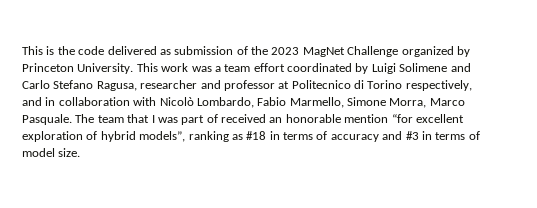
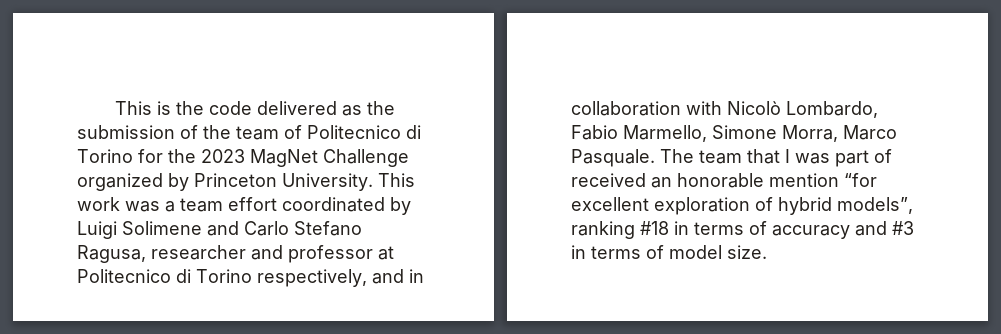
(171, 52) none -> [367,101,396,115] the
(268, 50) none -> [236,125,421,140] [77,149,196,163] team of Politecnico di Torino for the
[231,134,243,140] as -> (635, 230) none

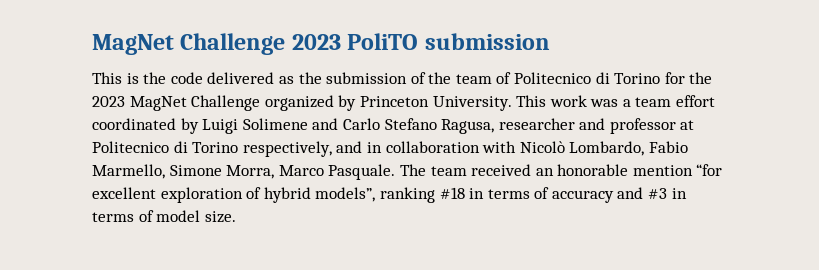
(115, 108) none -> [92,33,550,55] MagNet Challenge 2023 PoliTO submission //
[747,149,892,167] that I was part of -> (467, 171) none

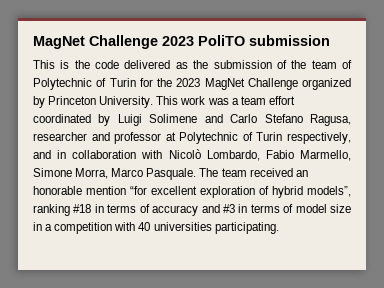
[514,72,661,84] Politecnico di Torino -> [33,78,136,90] Polytechnic of Turin
[92,141,239,153] Politecnico di Torino -> [179,132,283,144] Polytechnic of Turin
[204,211,236,223] size. -> [330,204,351,213] [33,222,279,234] size in a competition with 40 universities participating.

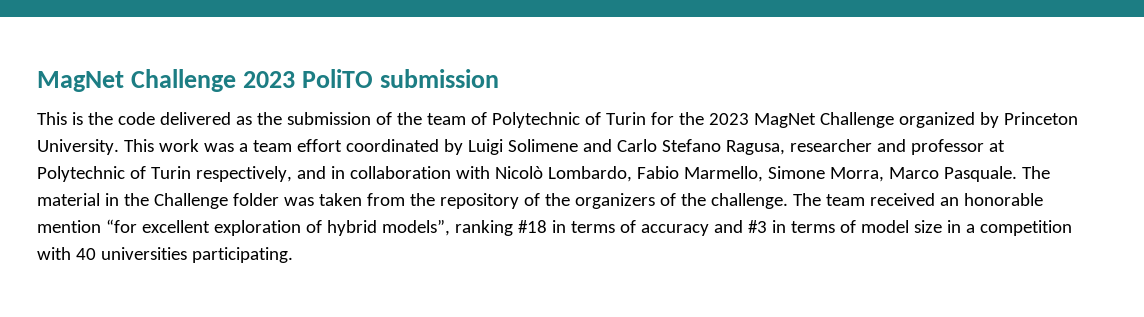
(219, 172) none -> [37,193,821,209] material in the Challenge folder was taken from the repository of the organizers of the challenge. The

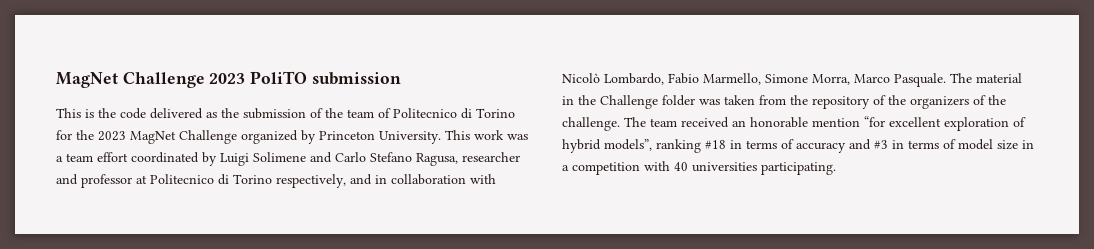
[491,112,646,128] Polytechnic of Turin -> [393,108,515,119] Politecnico di Torino
[37,166,191,182] Polytechnic of Turin -> [150,174,272,185] Politecnico di Torino

